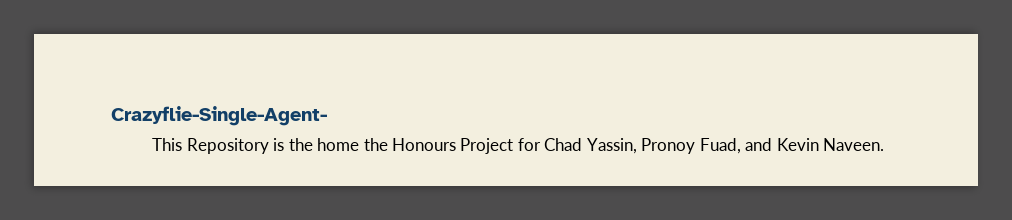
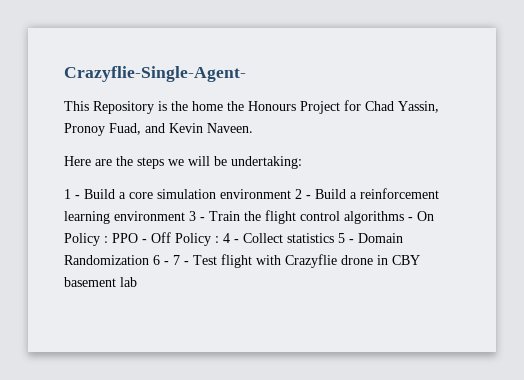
(885, 144) none -> [64,156,302,169] [64,188,439,199] [64,210,434,224] [64,232,403,246] [64,254,420,268] [64,277,137,287] // Here are the steps we will be undertaking: // 1 - Build a core simulation environment 2 - Build a reinforcement learning environment 3 - Train the flight control algorithms - On Policy : PPO - Off Policy : 4 - Collect statistics 5 - Domain Randomization 6 - 7 - Test flight with Crazyflie drone in CBY basement lab

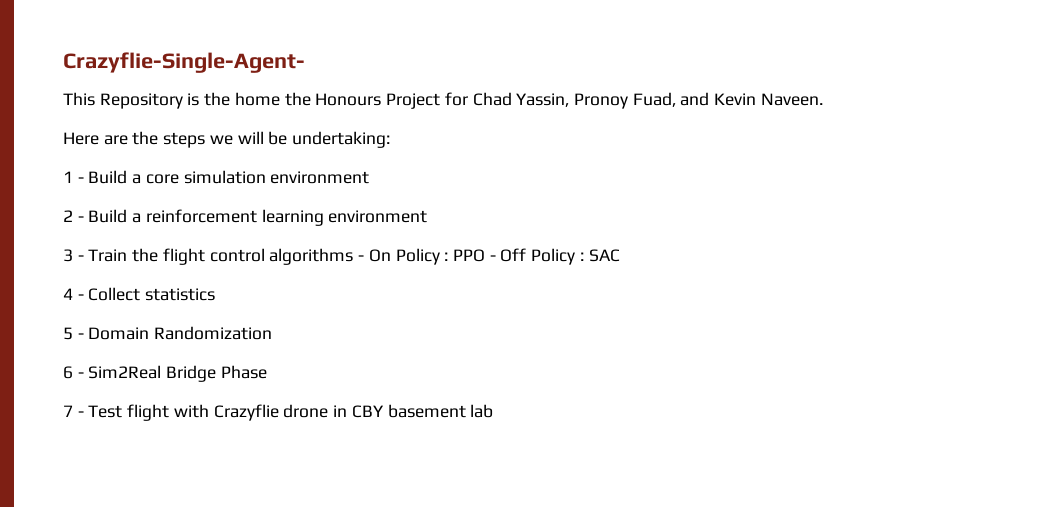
(291, 194) none -> (370, 177) //
(185, 216) none -> (428, 216) //
(219, 239) none -> [588,249,620,262] SAC //
(334, 238) none -> (216, 294) //
(149, 260) none -> (273, 333) //
(169, 263) none -> [88,365,267,382] Sim2Real Bridge Phase //

